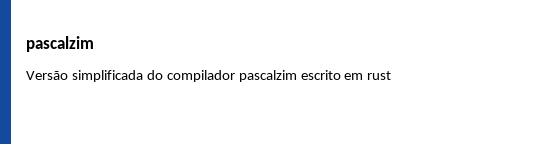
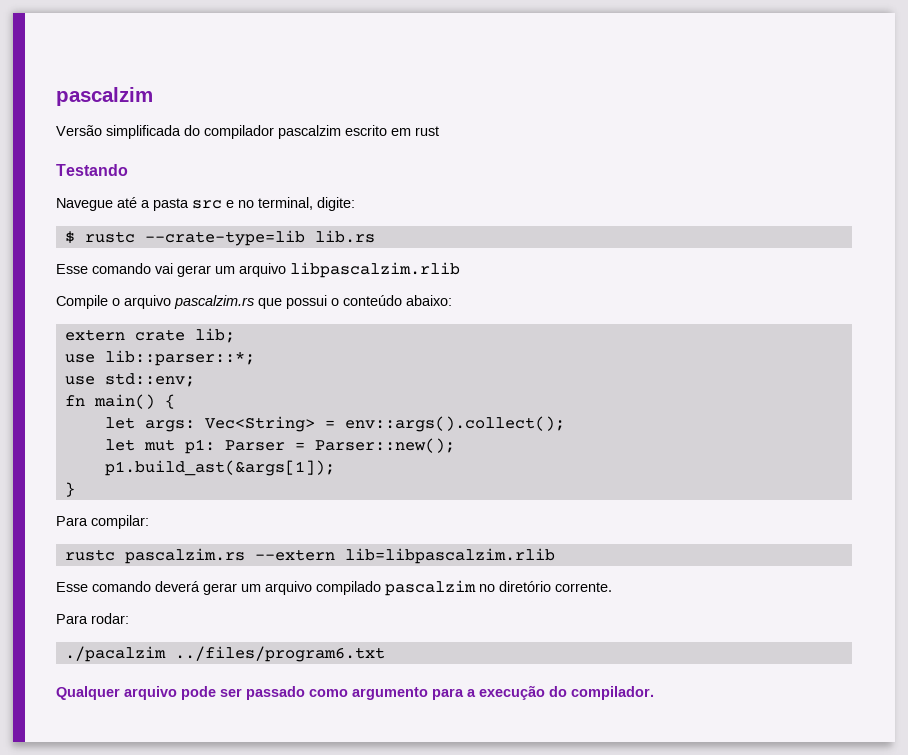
(392, 75) none -> [56,164,128,176] [56,197,355,211] [64,230,375,246] [56,262,460,278] [56,295,452,309] [64,328,235,343] [64,350,255,366] [64,373,195,387] [64,394,175,409] [104,416,565,432] [104,438,455,454] [104,460,335,476] [64,482,75,497] [56,515,149,529] [64,548,555,564] [56,580,612,596] [56,613,129,624] [64,646,385,662] [56,685,654,700] // Testando // Navegue até a pasta src e no terminal, digite: // $ rustc --crate-type=lib lib.rs // Esse comando vai gerar um arquivo libpascalzim.rlib // Compile o arquivo pascalzim.rs que possui o conteúdo abaixo: // extern crate lib; // use lib::parser::*; // use std::env; // fn main() { // let args: Vec<String> = env::args().collect(); // let mut p1: Parser = Parser::new(); // p1.build_ast(&args[1]); // } // Para compilar: // rustc pascalzim.rs --extern lib=libpascalzim.rlib // Esse comando deverá gerar um arquivo compilado pascalzim no diretório corrente. // Para rodar: // ./pacalzim ../files/program6.txt // Qualquer arquivo pode ser passado como argumento para a execução do compilador.

